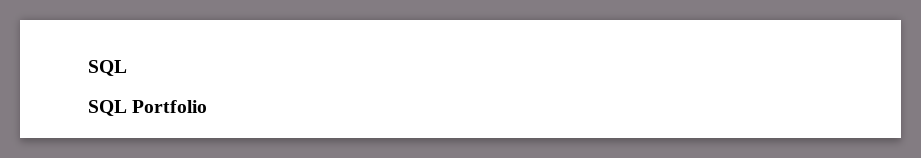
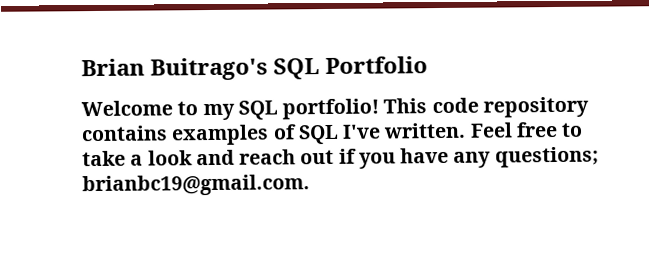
[88,60,127,76] SQL // -> [81,57,269,81] Brian Buitrago's
(208, 106) none -> [81,96,589,121] [81,121,584,146] [82,146,599,169] [82,174,310,197] // Welcome to my SQL portfolio! This code repository contains examples of SQL I've written. Feel free to take a look and reach out if you have any questions; brianbc19@gmail.com.

